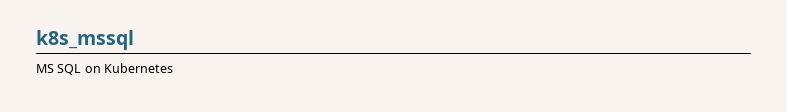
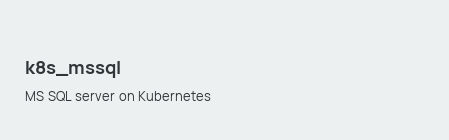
(82, 69) none -> [75,92,116,101] server

